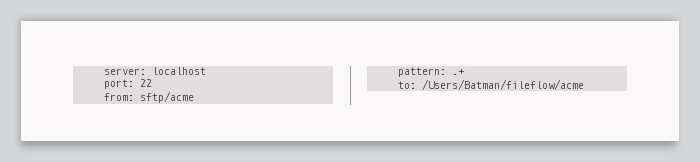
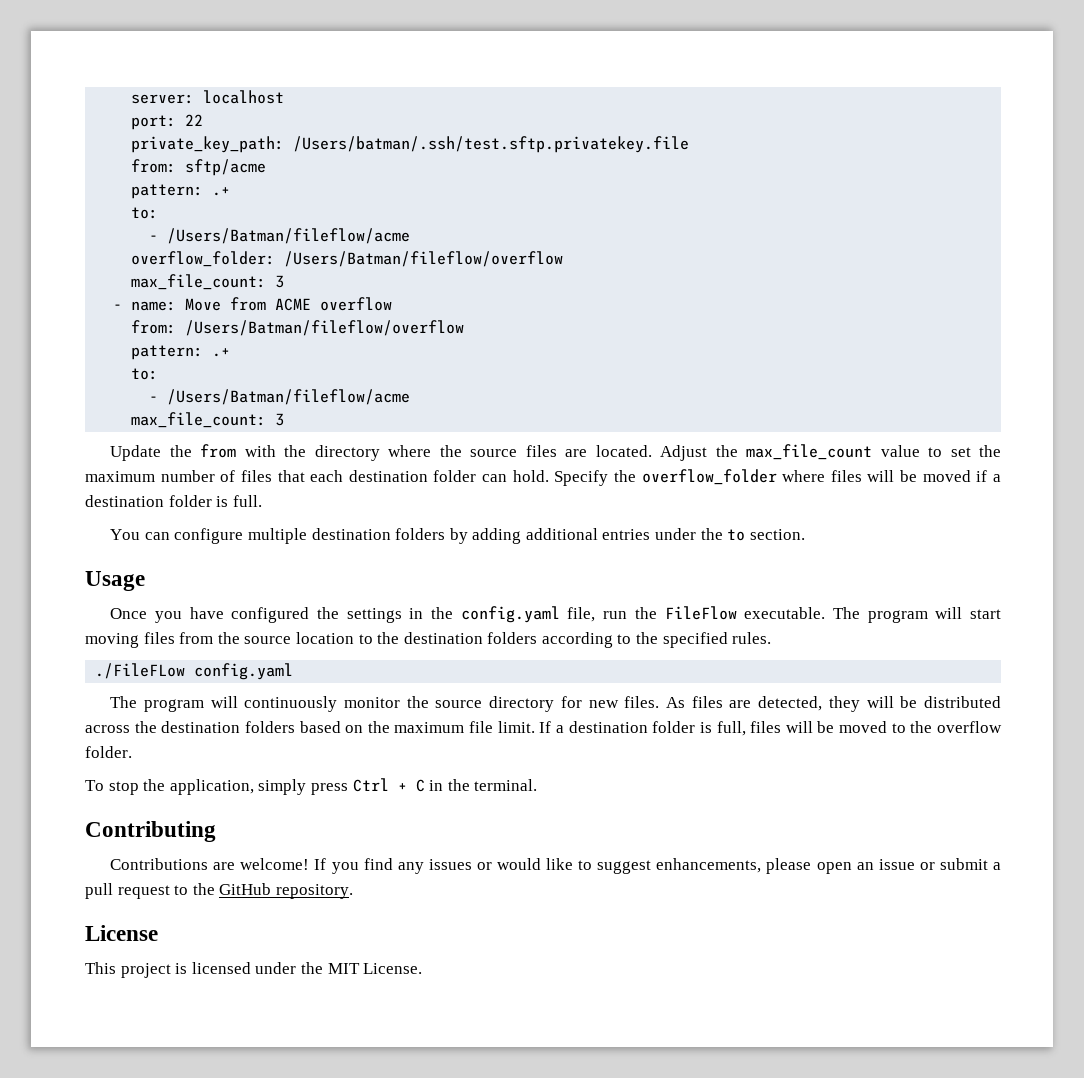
(152, 83) none -> [131,136,690,153] // private_key_path: /Users/batman/.ssh/test.sftp.privatekey.file
[421,79,584,90] /Users/Batman/fileflow/acme -> [149,228,411,244] [131,251,564,267] [131,274,285,290] [113,297,393,311] [131,320,465,336] [131,345,231,360] [131,368,159,380] [149,389,411,405] [131,412,285,428] [110,444,1001,461] [85,469,1002,486] [85,495,262,507] [110,528,805,544] [85,571,145,591] [110,606,1001,623] [85,632,772,648] [95,663,294,680] [110,696,1002,712] [85,721,1002,736] [85,746,132,758] [85,778,538,795] [85,821,216,842] [110,858,1001,874] [85,883,353,899] [85,925,158,941] [85,962,423,978] // - /Users/Batman/fileflow/acme // overflow_folder: /Users/Batman/fileflow/overflow // max_file_count: 3 // - name: Move from ACME overflow // from: /Users/Batman/fileflow/overflow // pattern: .+ // to: // - /Users/Batman/fileflow/acme // max_file_count: 3 // Update the from with the directory where the source files are located. Adjust the max_file_count value to set the maximum number of files that each destination folder can hold. Specify the overflow_folder where files will be moved if a destination folder is full. // You can configure multiple destination folders by adding additional entries under the to section. // Usage // Once you have configured the settings in the config.yaml file, run the FileFlow executable. The program will start moving files from the source location to the destination folders according to the specified rules. // ./FileFLow config.yaml // The program will continuously monitor the source directory for new files. As files are detected, they will be distributed across the destination folders based on the maximum file limit. If a destination folder is full, files will be moved to the overflow folder. // To stop the application, simply press Ctrl + C in the terminal. // Contributing // Contributions are welcome! If you find any issues or would like to suggest enhancements, please open an issue or submit a pull request to the GitHub repository. // License // This project is licensed under the MIT License.

